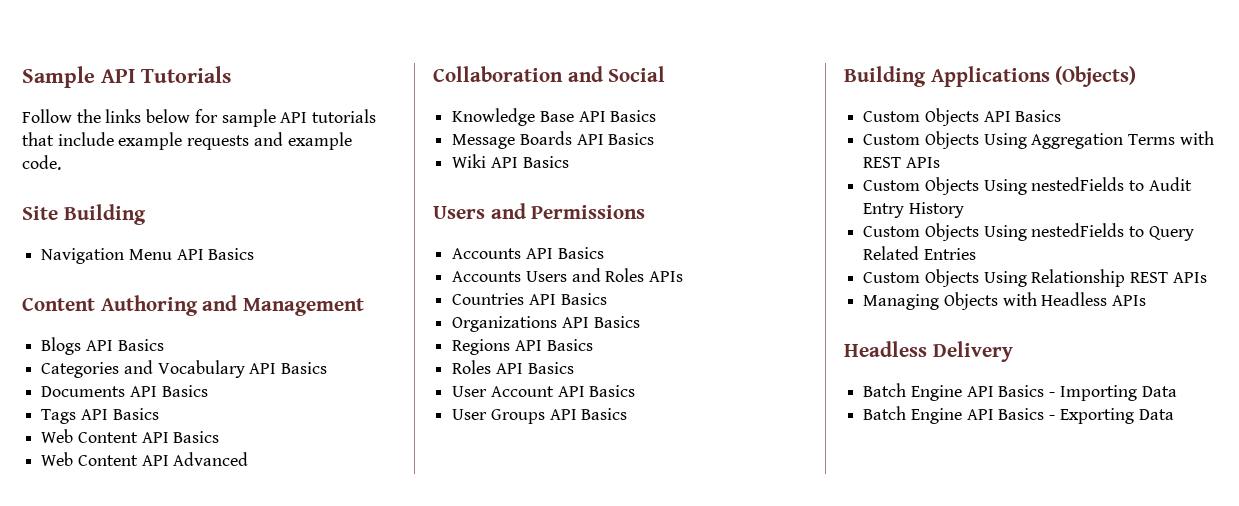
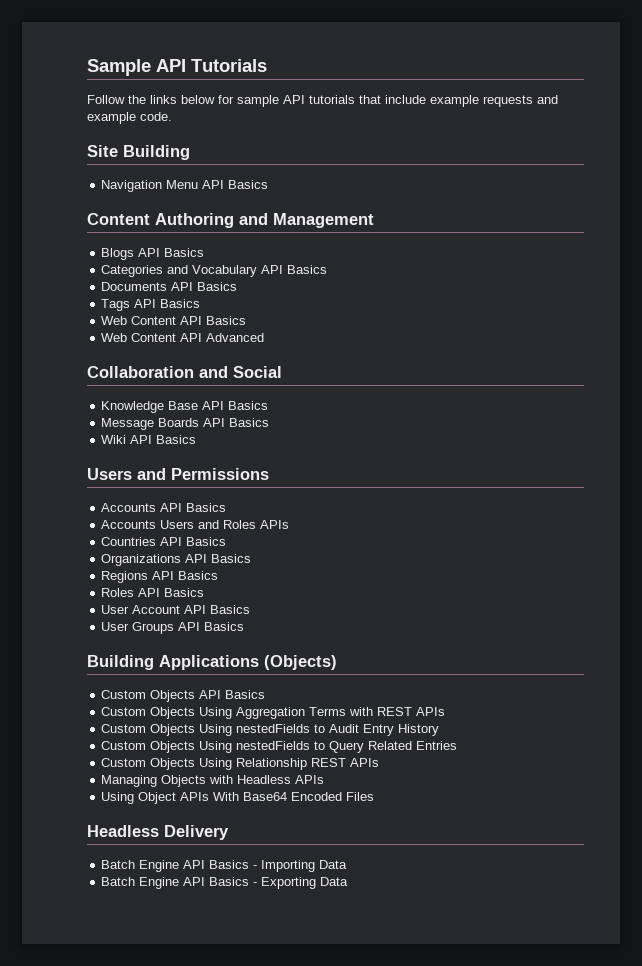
(1147, 300) none -> [101,792,375,804] // Using Object APIs With Base64 Encoded Files

